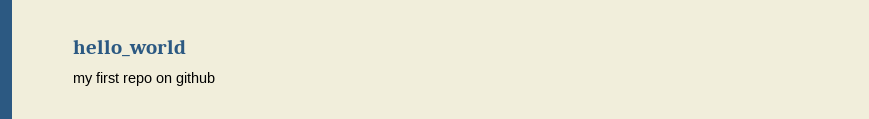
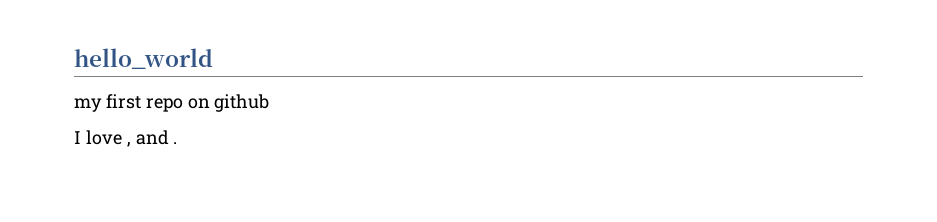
(215, 79) none -> [74,130,178,147] // I love , and .

